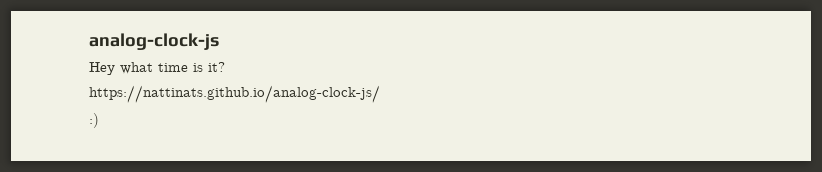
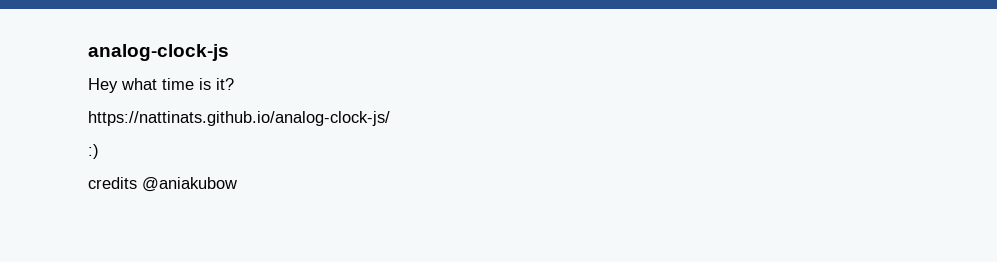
(99, 120) none -> [88,177,237,192] // credits @aniakubow

